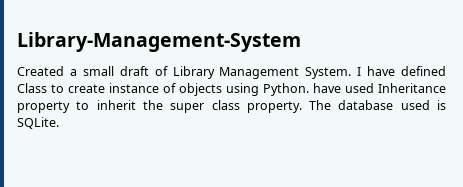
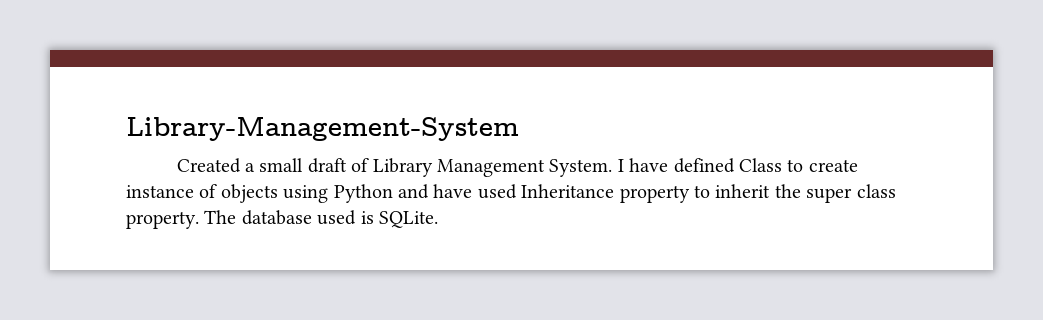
[263,83,309,96] Python. -> [333,184,429,203] Python and

